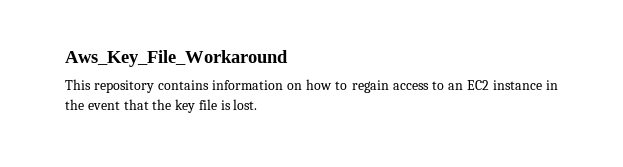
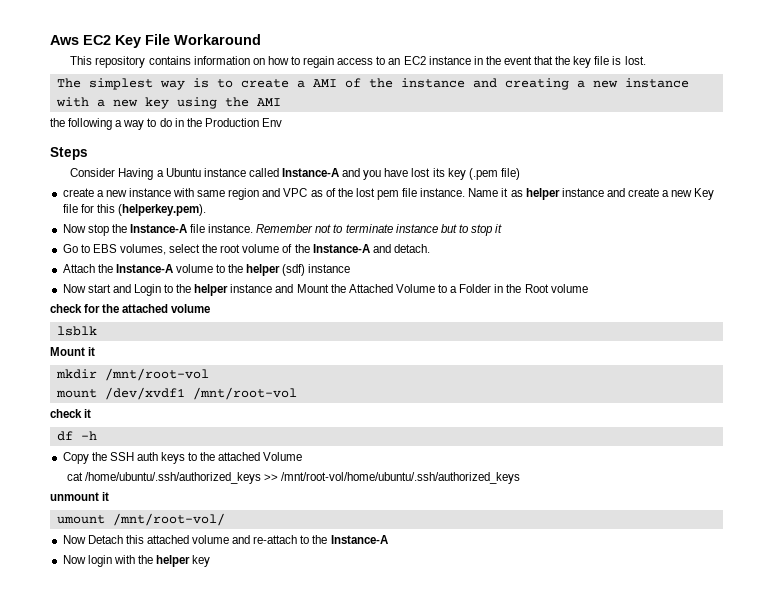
[65,50,288,67] Aws_Key_File_Workaround -> [50,34,261,48] Aws EC2 Key File Workaround
(258, 104) none -> [56,78,689,90] [55,97,281,109] [50,118,282,130] [50,147,88,160] [70,168,520,180] [62,188,715,200] [62,204,206,216] [62,224,503,236] [62,244,430,255] [62,264,351,276] [62,284,588,296] [50,304,211,313] [56,326,97,336] [50,347,96,356] [55,368,209,381] [55,387,297,400] [50,409,92,418] [56,431,97,441] [62,452,303,464] [67,472,521,484] [50,492,110,501] [56,513,225,526] [62,535,388,544] [62,555,211,567] // The simplest way is to create a AMI of the instance and creating a new instance with a new key using the AMI // the following a way to do in the Production Env // Steps // Consider Having a Ubuntu instance called Instance-A and you have lost its key (.pem file) // create a new instance with same region and VPC as of the lost pem file instance. Name it as helper instance and create a new Key file for this (helperkey.pem). // Now stop the Instance-A file instance. Remember not to terminate instance but to stop it // Go to EBS volumes, select the root volume of the Instance-A and detach. // Attach the Instance-A volume to the helper (sdf) instance // Now start and Login to the helper instance and Mount the Attached Volume to a Folder in the Root volume // check for the attached volume // lsblk // Mount it // mkdir /mnt/root-vol // mount /dev/xvdf1 /mnt/root-vol // check it // df -h // Copy the SSH auth keys to the attached Volume // cat /home/ubuntu/.ssh/authorized_keys >> /mnt/root-vol/home/ubuntu/.ssh/authorized_keys // unmount it // umount /mnt/root-vol/ // Now Detach this attached volume and re-attach to the Instance-A // Now login with the helper key

